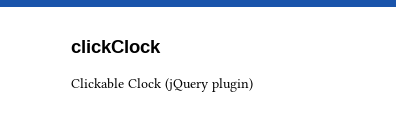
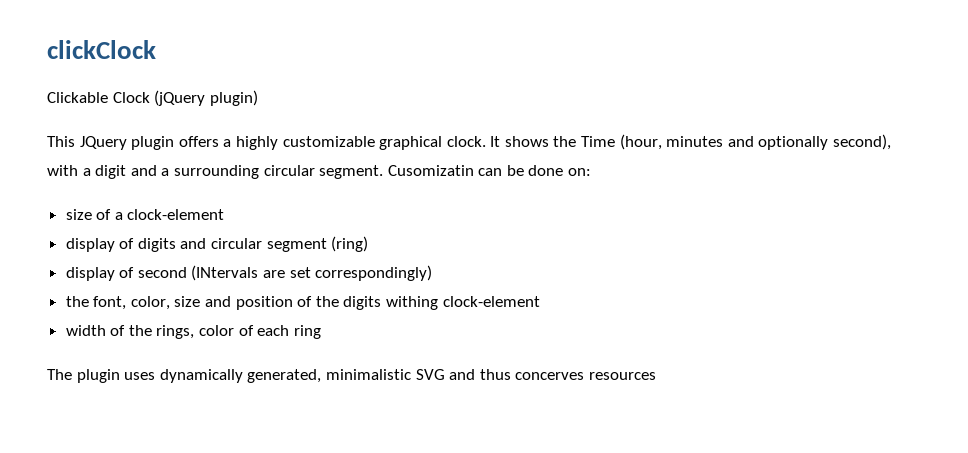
(253, 85) none -> [47,134,892,150] [47,165,592,179] [65,209,225,220] [65,236,369,252] [65,265,433,281] [65,296,540,310] [65,325,321,339] [47,369,656,383] // This JQuery plugin offers a highly customizable graphical clock. It shows the Time (hour, minutes and optionally second), with a digit and a surrounding circular segment. Cusomizatin can be done on: // size of a clock-element // display of digits and circular segment (ring) // display of second (INtervals are set correspondingly) // the font, color, size and position of the digits withing clock-element // width of the rings, color of each ring // The plugin uses dynamically generated, minimalistic SVG and thus concerves resources

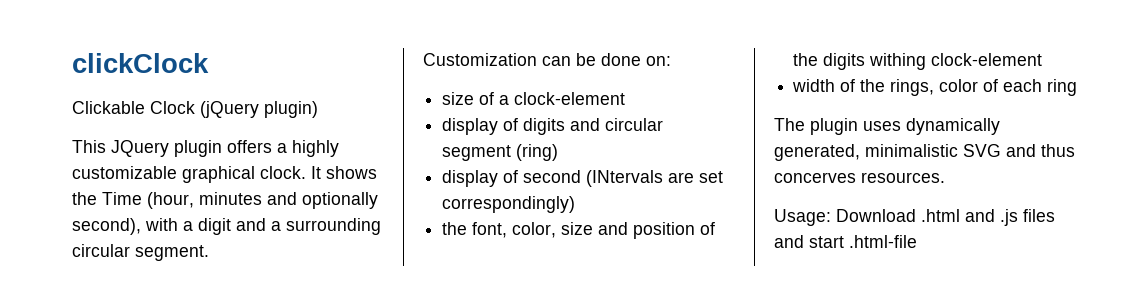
[387,165,474,176] Cusomizatin -> [423,53,537,66] // Customization
[588,372,656,380] resources -> [861,172,945,183] [774,209,1055,226] [774,235,917,248] resources. // Usage: Download .html and .js files and start .html-file

